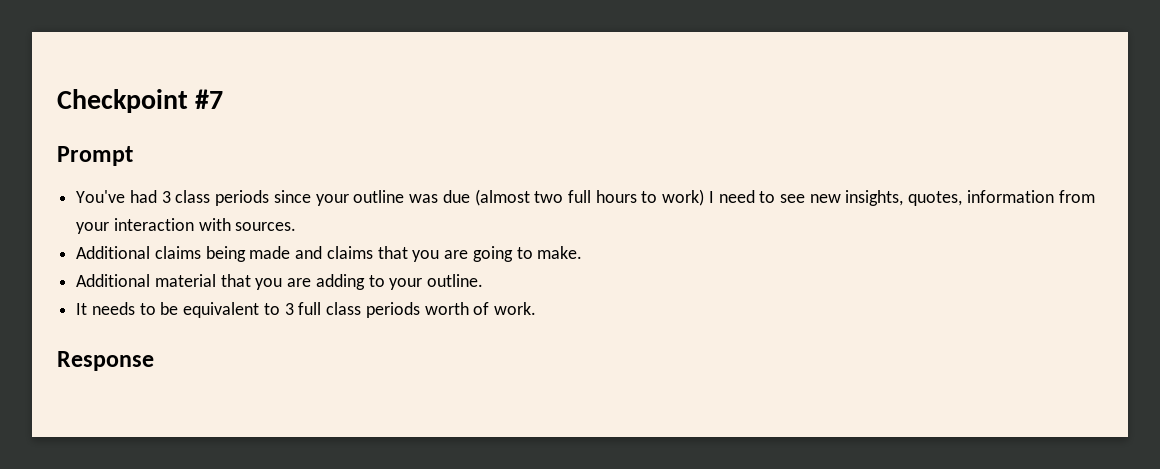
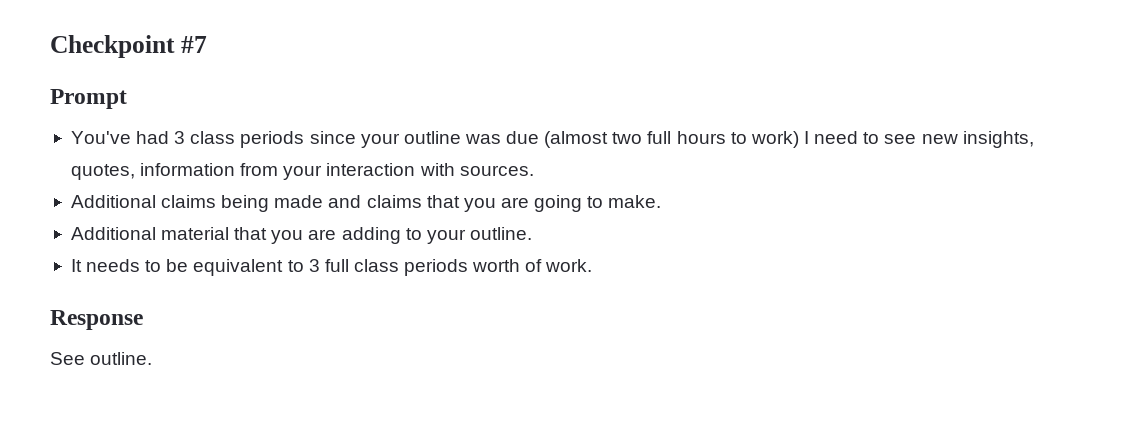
(154, 361) none -> [50,352,153,365] // See outline.

